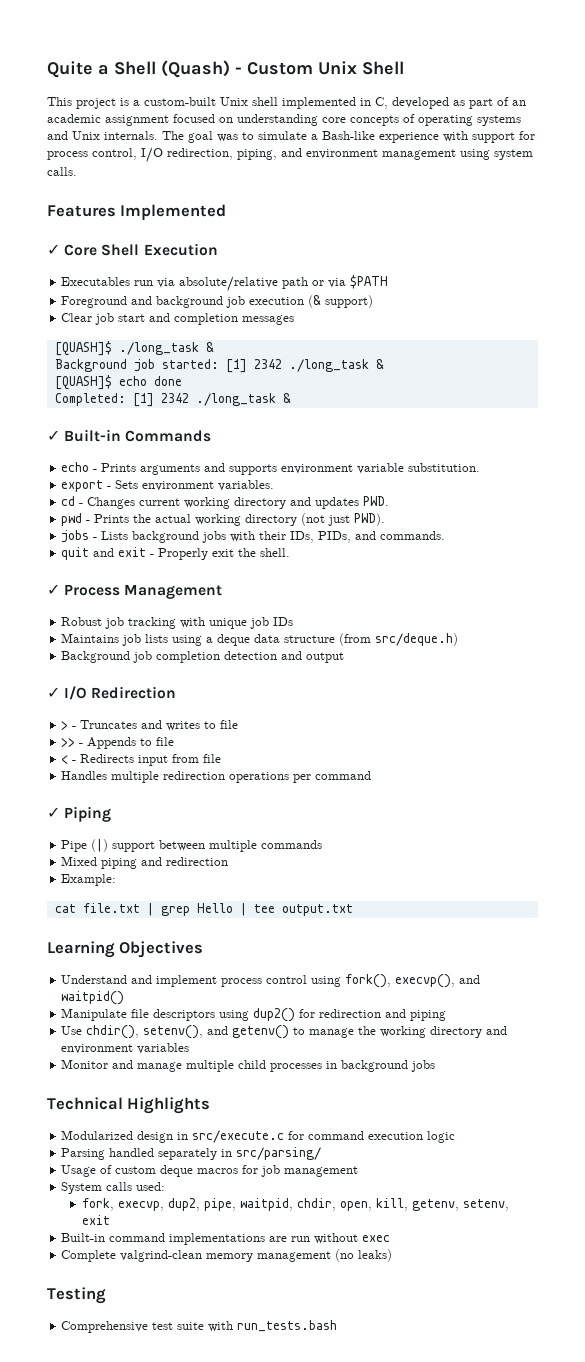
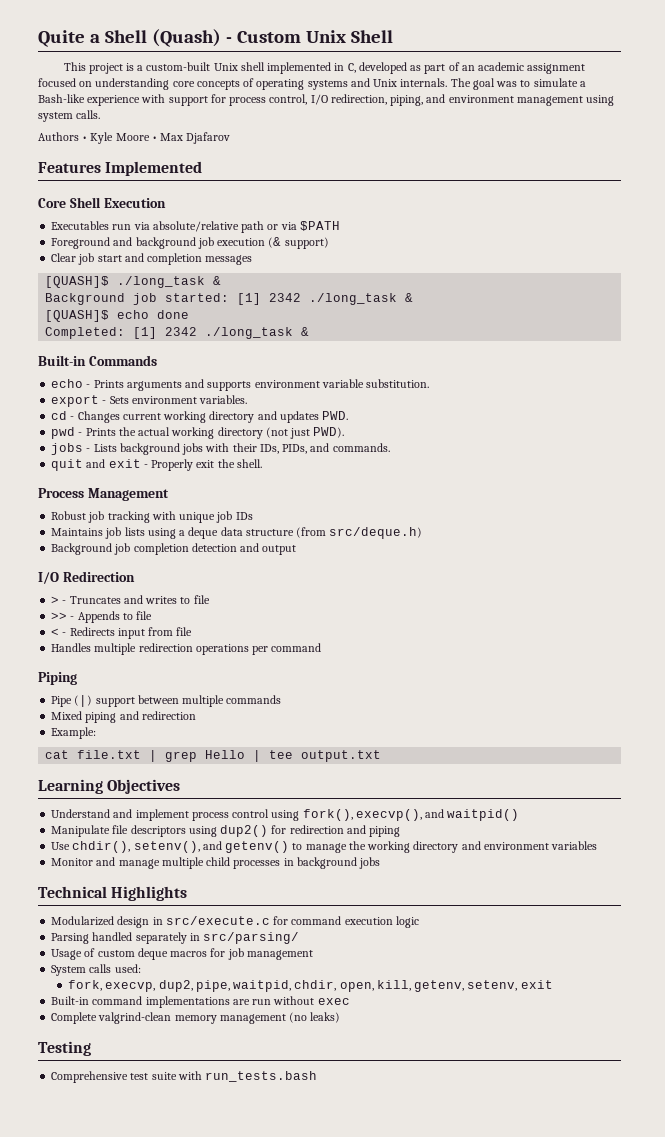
(77, 171) none -> [38,132,231,144] // Authors • Kyle Moore • Max Djafarov
[47,244,60,255] ✓ -> (203, 168) none
[47,430,60,441] ✓ -> (310, 331) none
[47,584,60,595] ✓ -> (262, 463) none
[47,687,60,698] ✓ -> (297, 550) none
[47,807,60,818] ✓ -> (322, 647) none

